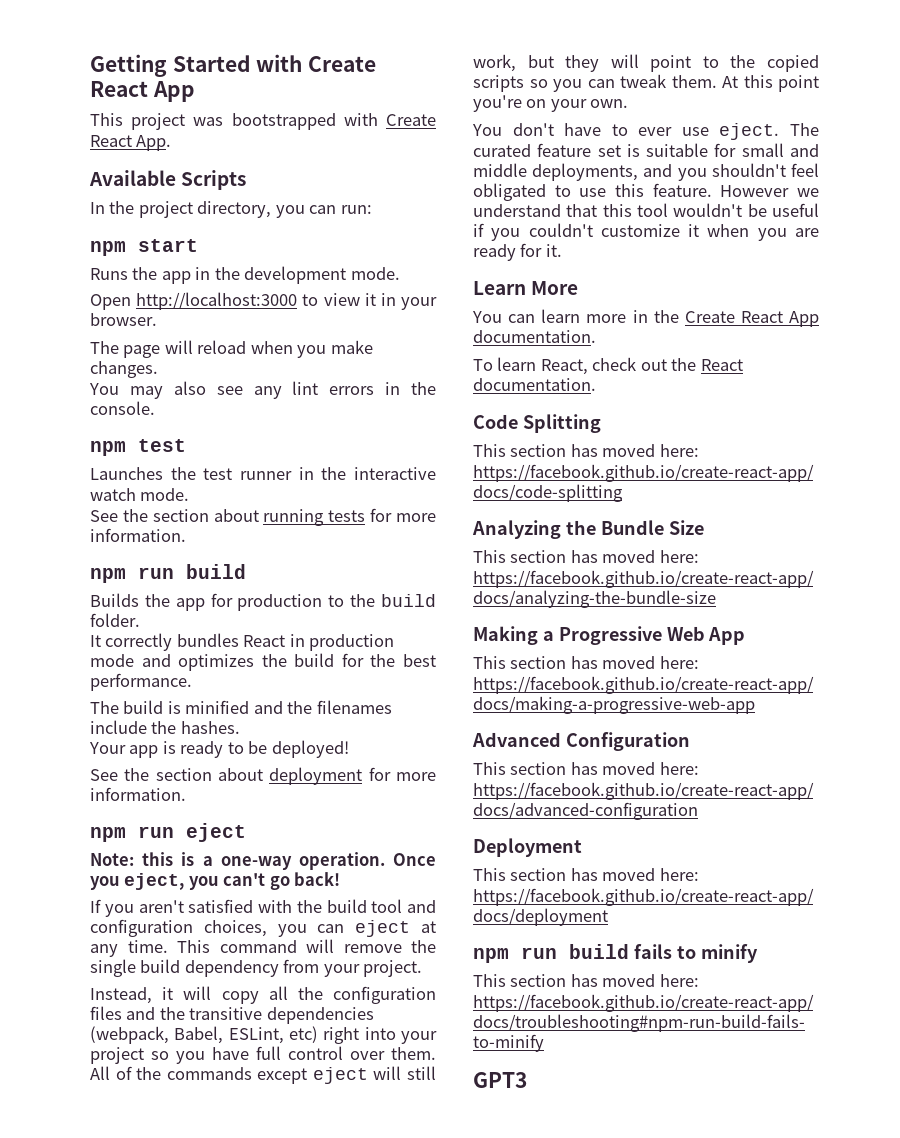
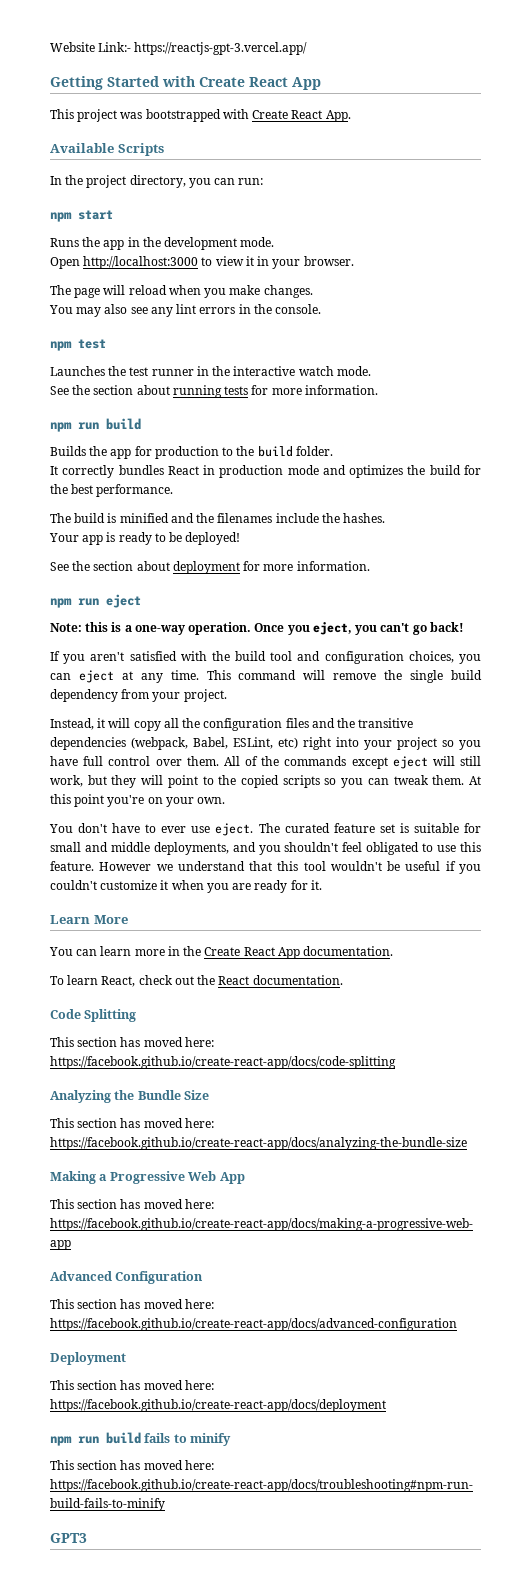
(90, 65) none -> [50,42,308,55] Website Link:- https://reactjs-gpt-3.vercel.app/ //

